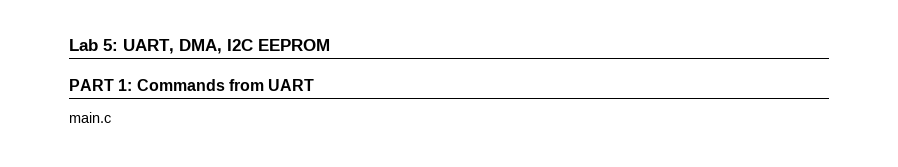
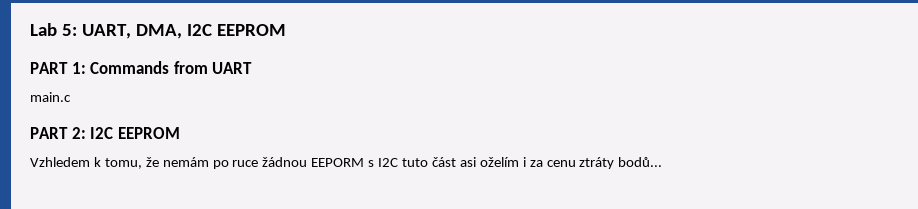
(111, 117) none -> [30,127,180,139] [30,157,663,169] // PART 2: I2C EEPROM // Vzhledem k tomu, že nemám po ruce žádnou EEPORM s I2C tuto část asi oželím i za cenu ztráty bodů...

